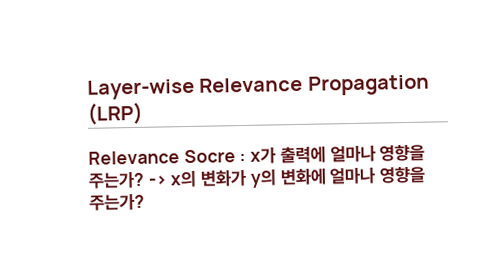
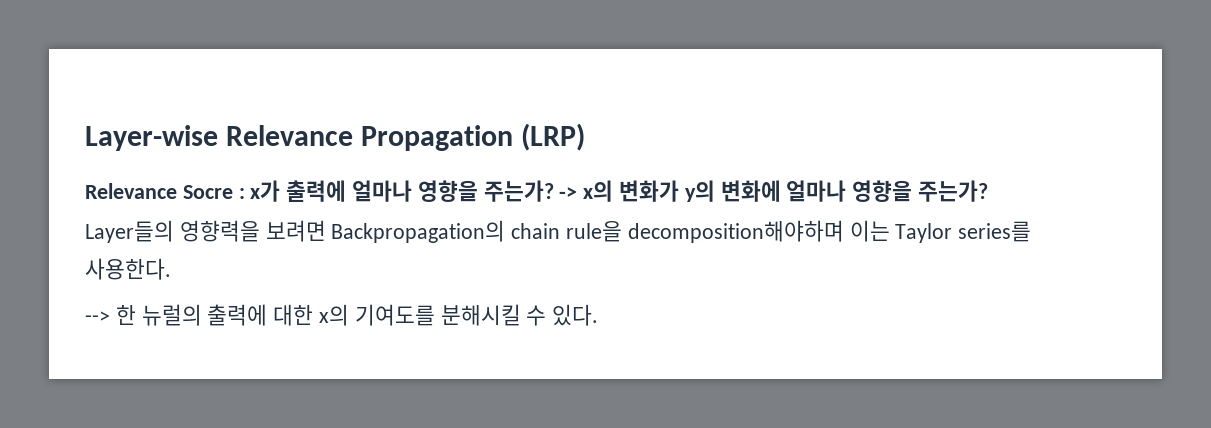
(145, 202) none -> [85,220,1032,243] [85,258,171,280] [85,304,599,326] // Layer들의 영향력을 보려면 Backpropagation의 chain rule을 decomposition해야하며 이는 Taylor series를 사용한다. // --> 한 뉴럴의 출력에 대한 x의 기여도를 분해시킬 수 있다.

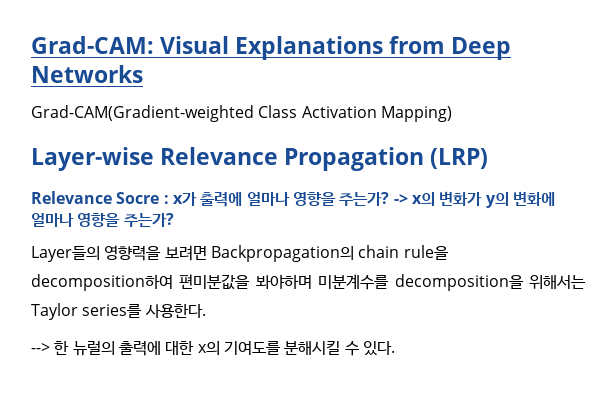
(85, 138) none -> [31,36,512,60] [31,65,143,83] [31,105,452,122] Grad-CAM: Visual Explanations from Deep Networks // Grad-CAM(Gradient-weighted Class Activation Mapping) //
[627,220,890,243] decomposition해야하며 이는 -> [31,274,586,291] decomposition하여 편미분값을 봐야하며 미분계수를 decomposition을 위해서는

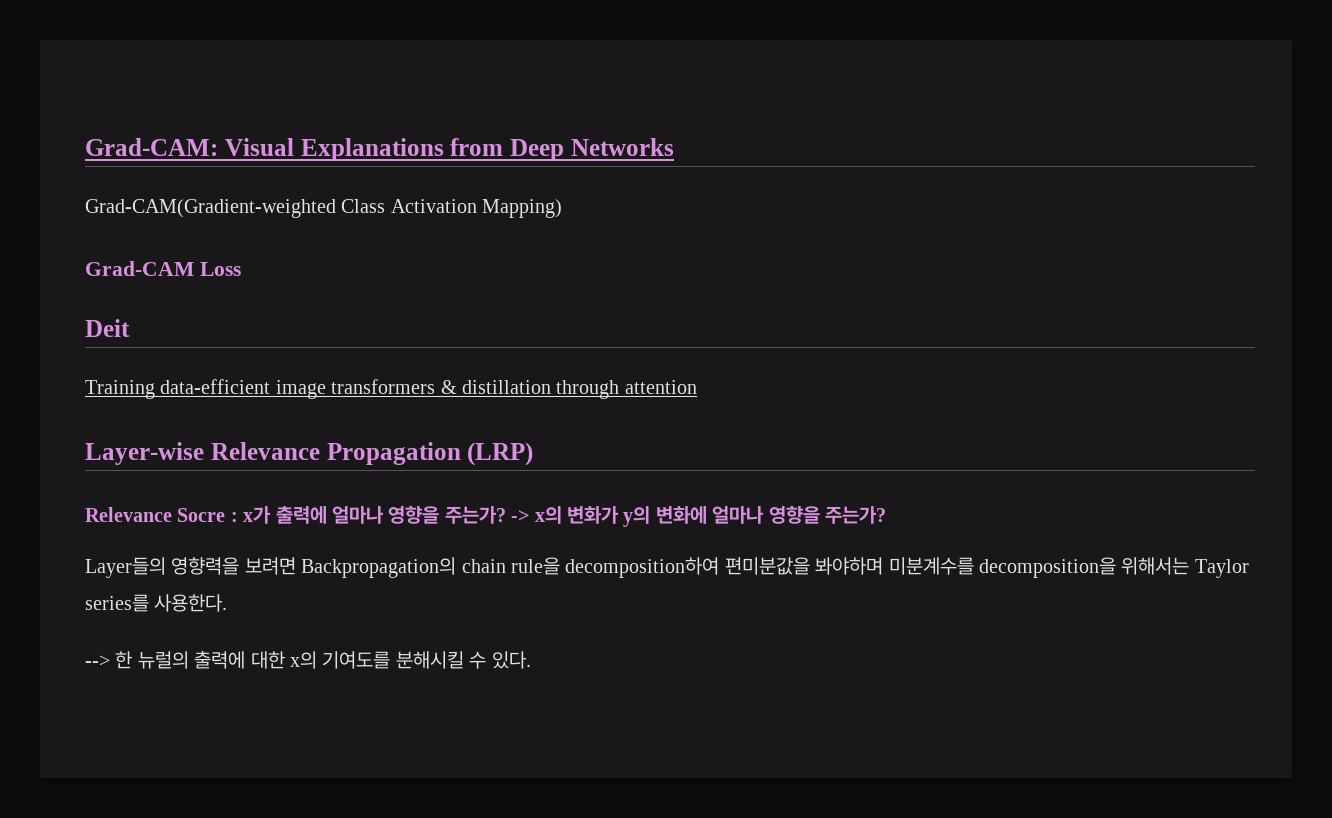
(452, 114) none -> [85,261,241,276] [85,319,130,337] [85,379,697,399] // Grad-CAM Loss // Deit // Training data-efficient image transformers & distillation through attention

